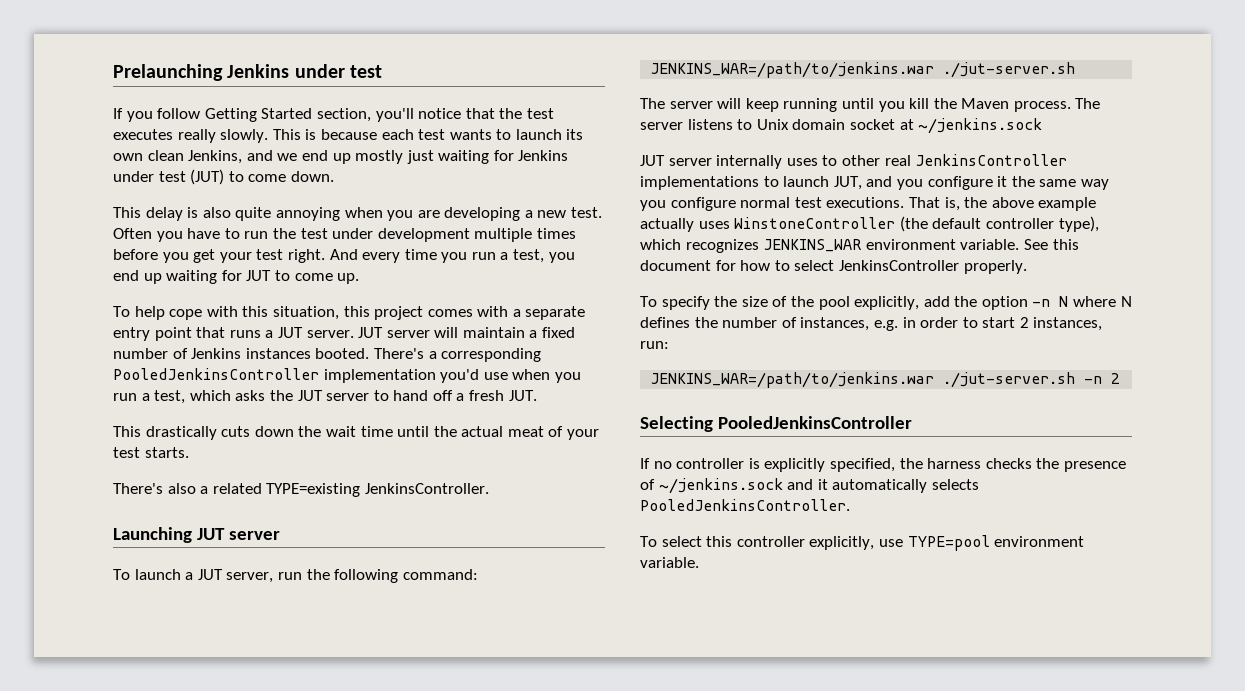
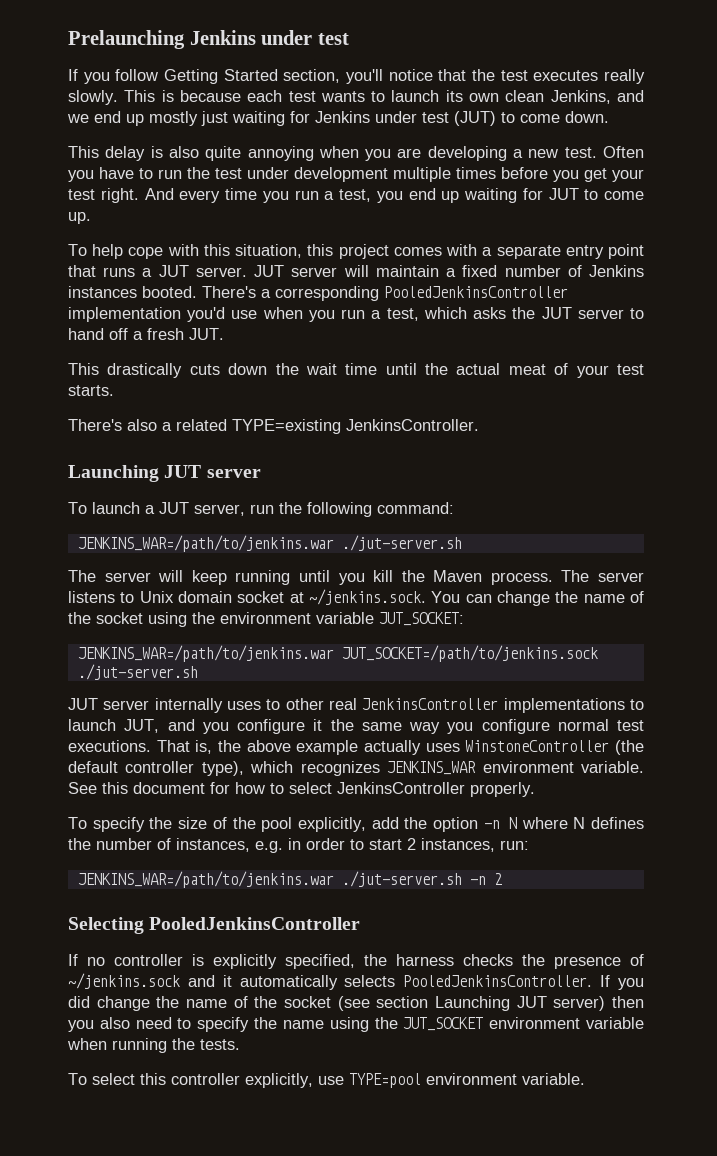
[918,118,1043,134] ~/jenkins.sock -> [309,589,644,606] [68,612,464,627] [77,645,598,662] [77,664,198,680] ~/jenkins.sock. You can change the name of the socket using the environment variable JUT_SOCKET: // JENKINS_WAR=/path/to/jenkins.war JUT_SOCKET=/path/to/jenkins.sock ./jut-server.sh
(850, 505) none -> [600,975,644,990] [68,996,645,1011] [68,1017,645,1032] [67,1038,240,1053] If you did change the name of the socket (see section Launching JUT server) then you also need to specify the name using the JUT_SOCKET environment variable when running the tests.

